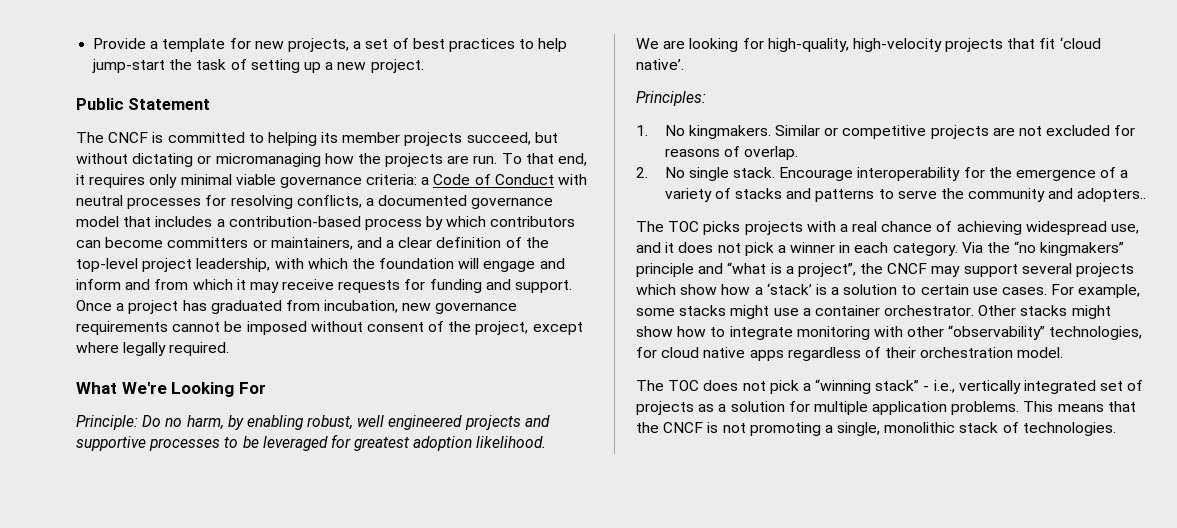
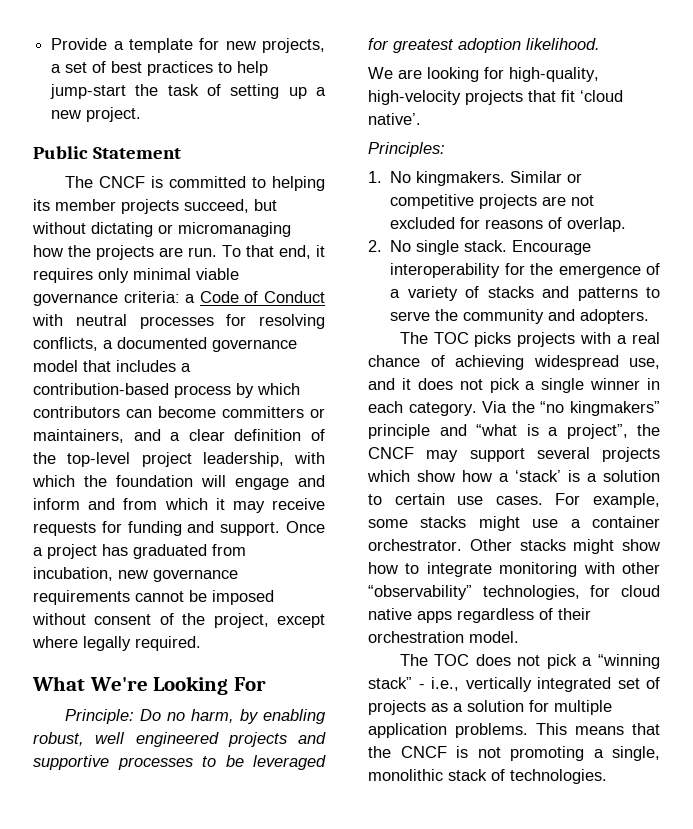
[1077,188,1147,202] adopters.. -> [580,309,650,324] adopters.
(786, 249) none -> [541,378,585,393] single

